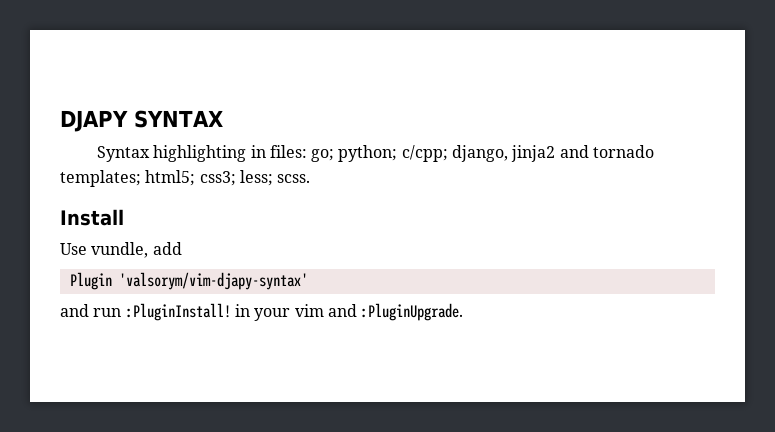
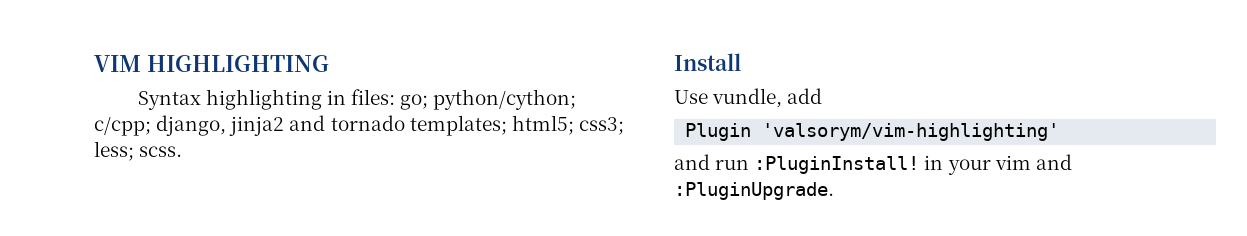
[60,110,223,132] DJAPY SYNTAX -> [94,55,329,72] VIM HIGHLIGHTING
[338,145,398,162] python; -> [433,89,577,110] python/cython;
[118,272,308,290] 'valsorym/vim-djapy-syntax' -> [762,123,1060,141] 'valsorym/vim-highlighting'

